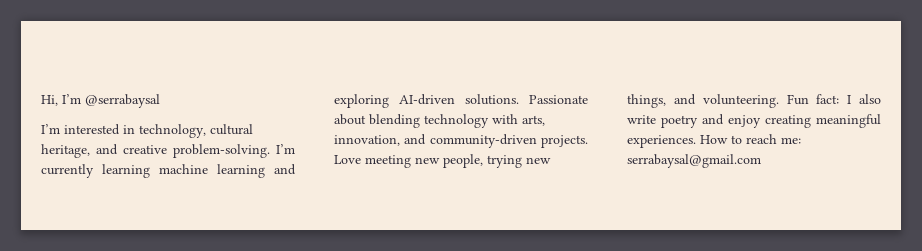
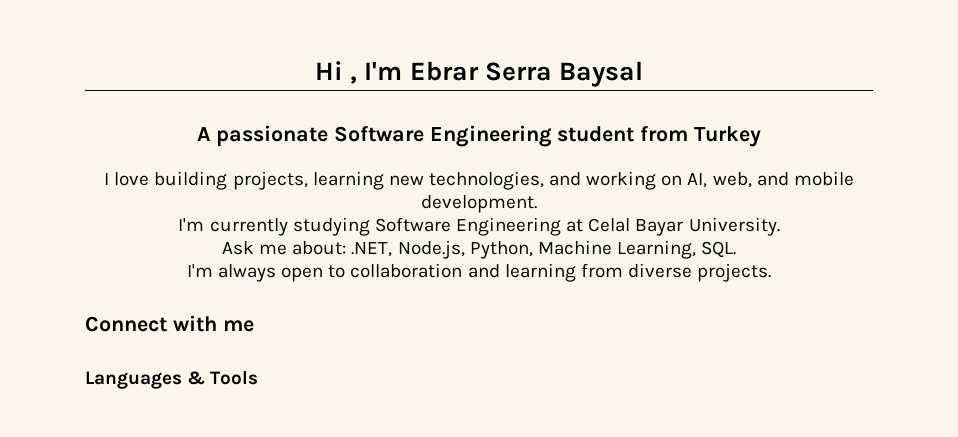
[41,94,160,108] [41,124,253,138] [41,144,295,158] [41,164,296,178] [334,94,588,108] [334,114,545,128] [334,134,588,148] [334,154,551,168] [627,94,881,108] [627,114,881,128] [627,134,801,148] [627,154,761,168] Hi, I’m @serrabaysal // I’m interested in technology, cultural heritage, and creative problem-solving. I’m currently learning machine learning and exploring AI-driven solutions. Passionate about blending technology with arts, innovation, and community-driven projects. Love meeting new people, trying new things, and volunteering. Fun fact: I also write poetry and enjoy creating meaningful experiences. How to reach me: serrabaysal@gmail.com -> [315,61,643,87] [197,125,761,147] [104,171,854,190] [421,195,537,213] [178,217,780,236] [221,240,737,259] [186,263,772,282] [85,315,254,332] [85,370,259,389] Hi , I'm Ebrar Serra Baysal // A passionate Software Engineering student from Turkey // I love building projects, learning new technologies, and working on AI, web, and mobile development. // I'm currently studying Software Engineering at Celal Bayar University. // Ask me about: .NET, Node.js, Python, Machine Learning, SQL. // I'm always open to collaboration and learning from diverse projects. // Connect with me // Languages & Tools

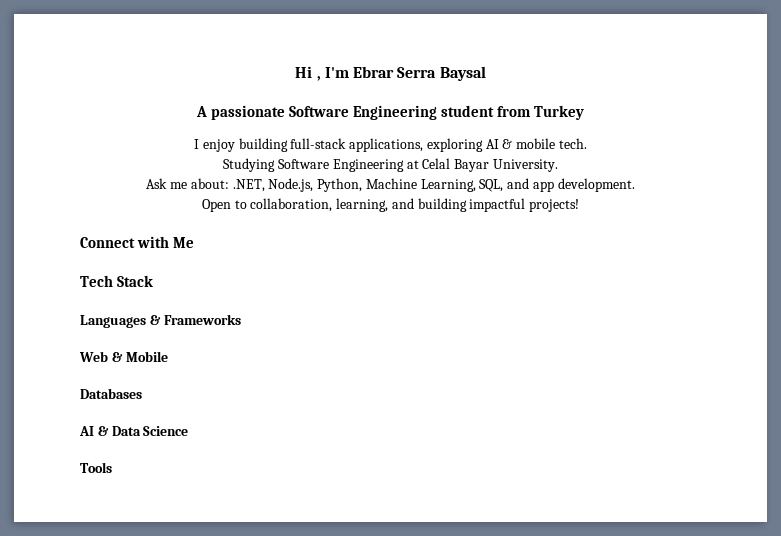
[114,171,854,190] [421,195,537,213] [178,217,370,236] love building projects, learning new technologies, and working on AI, web, and mobile development. // I'm currently studying -> [202,138,588,152] [223,158,276,172] enjoy building full-stack applications, exploring AI & mobile tech. // Studying
[701,241,737,258] [186,263,772,282] SQL. // I'm always open to collaboration and learning from diverse projects. -> [479,178,635,192] [201,198,580,212] SQL, and app development. // Open to collaboration, learning, and building impactful projects!
[222,320,254,332] me -> [172,237,194,248] [80,275,153,287] Me // Tech Stack
(206, 378) none -> [163,314,241,325] [79,351,168,362] [80,388,142,399] [79,426,189,436] Frameworks // Web & Mobile // Databases // AI & Data Science //

